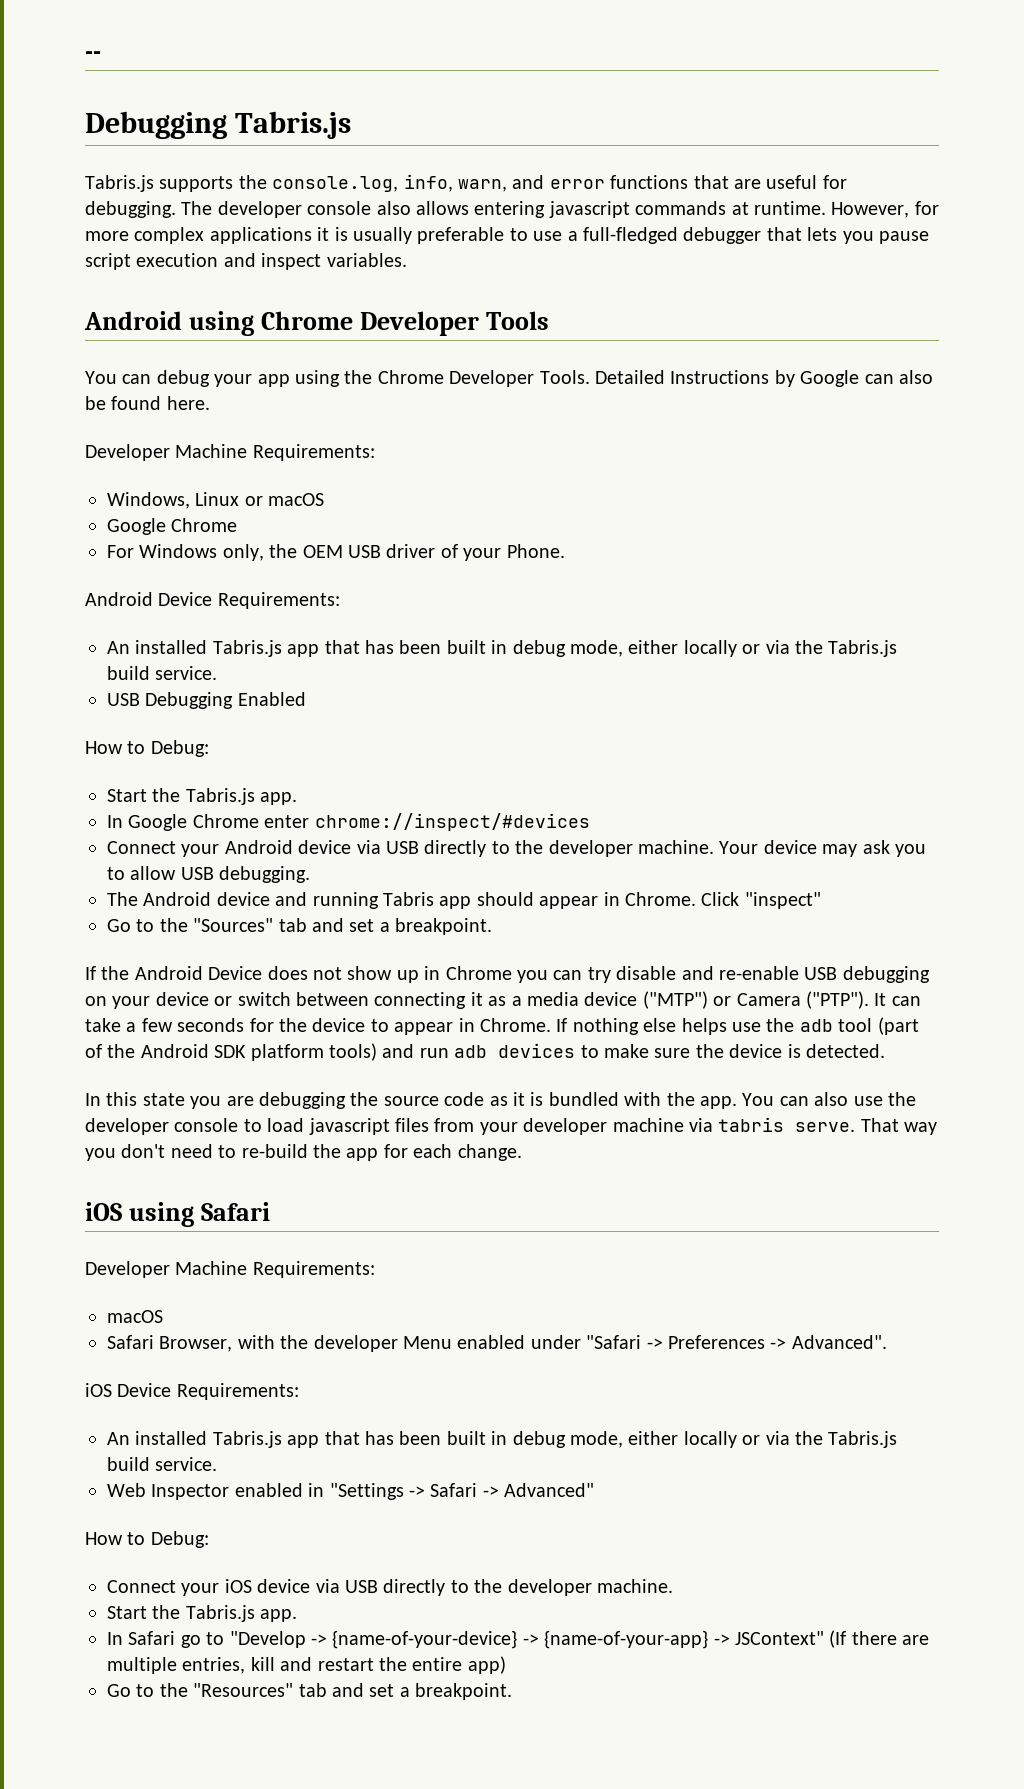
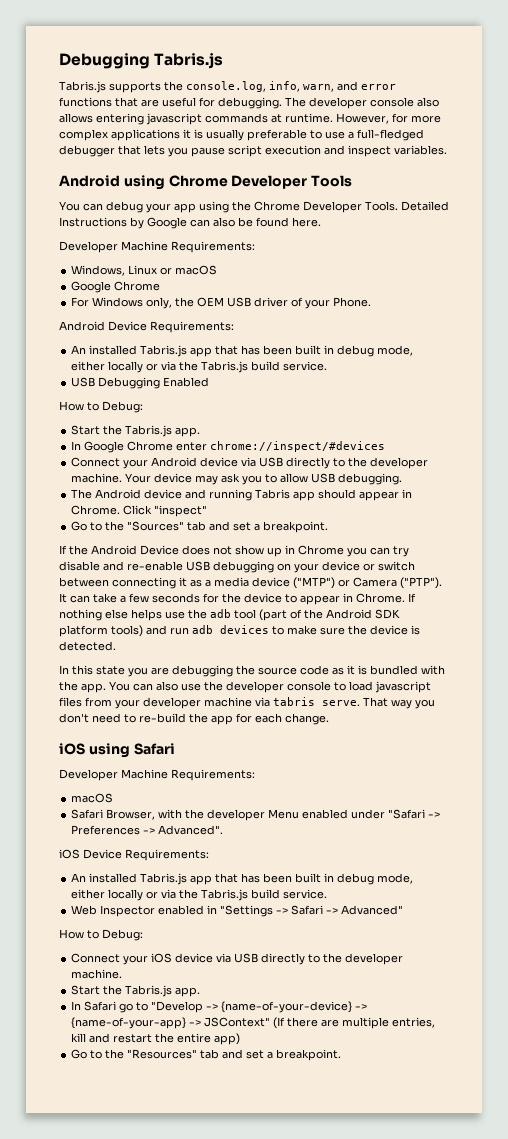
[85,51,101,60] -- // -> (59, 61) none

